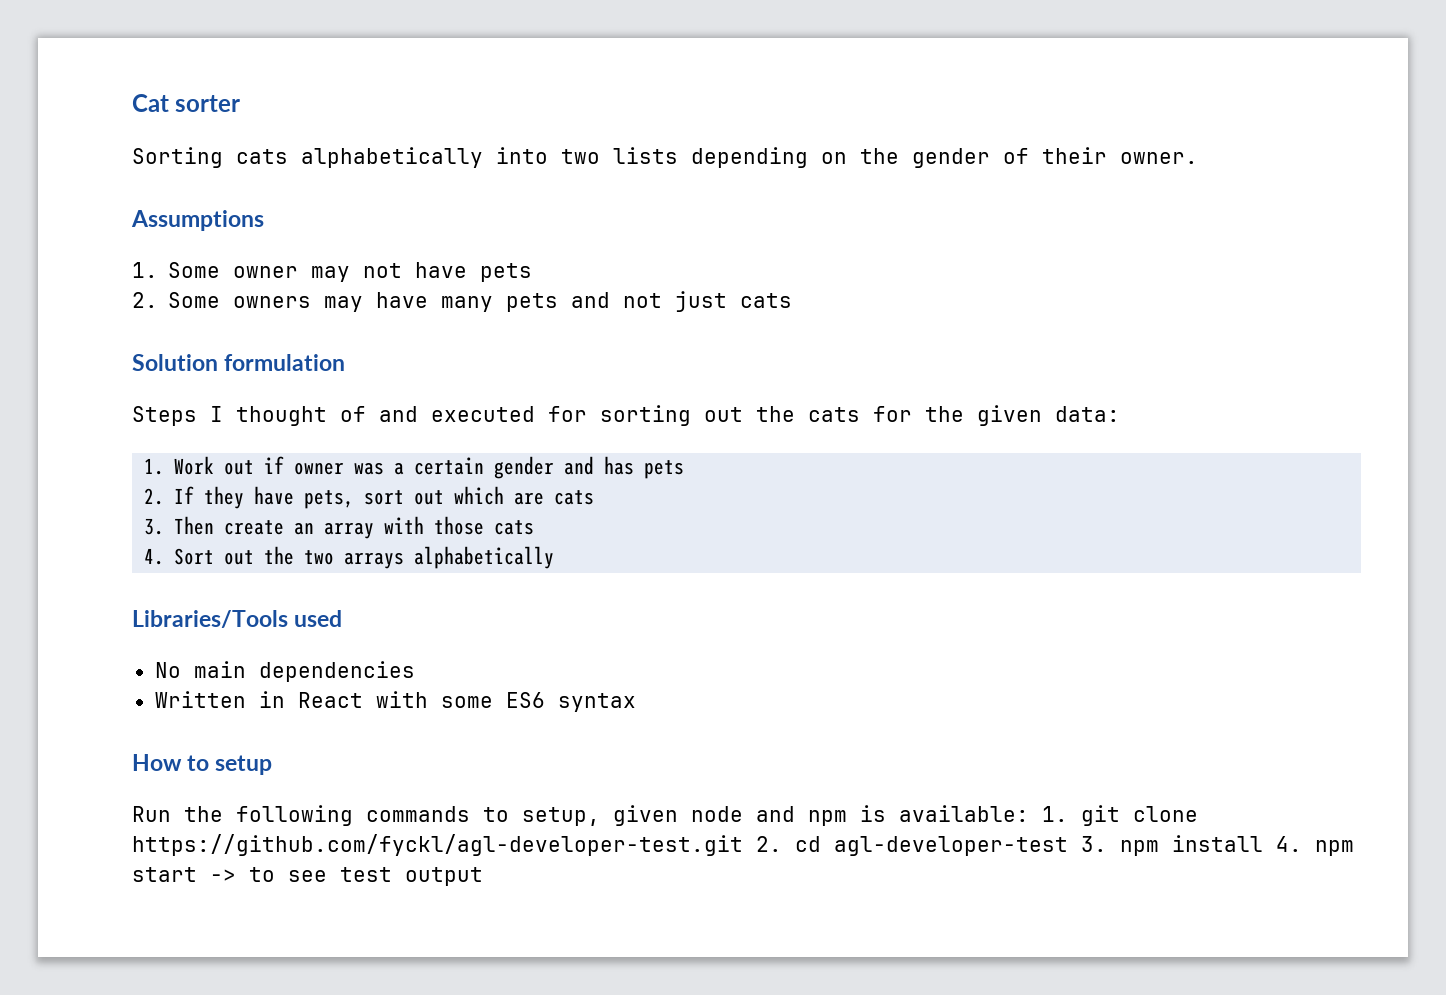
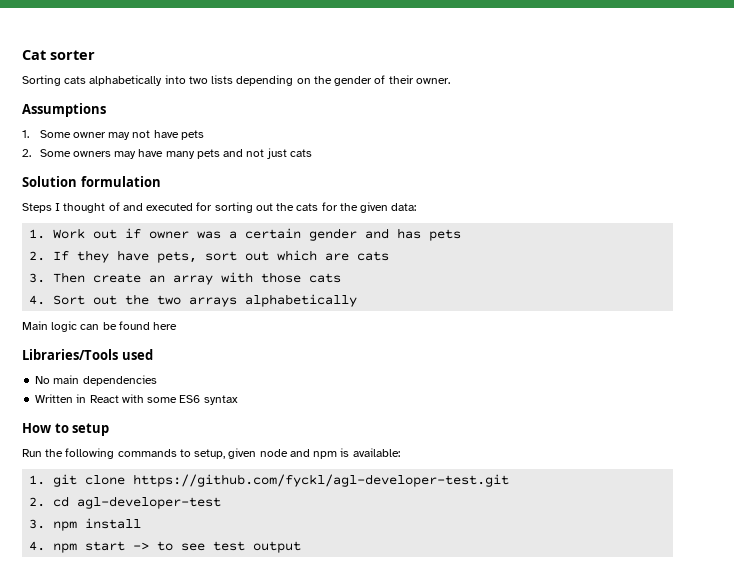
(555, 557) none -> [22,321,178,332] // Main logic can be found here
(1029, 813) none -> (400, 452) //
(743, 845) none -> (510, 480) //
(1068, 846) none -> (222, 502) //
(1263, 843) none -> (142, 523) //

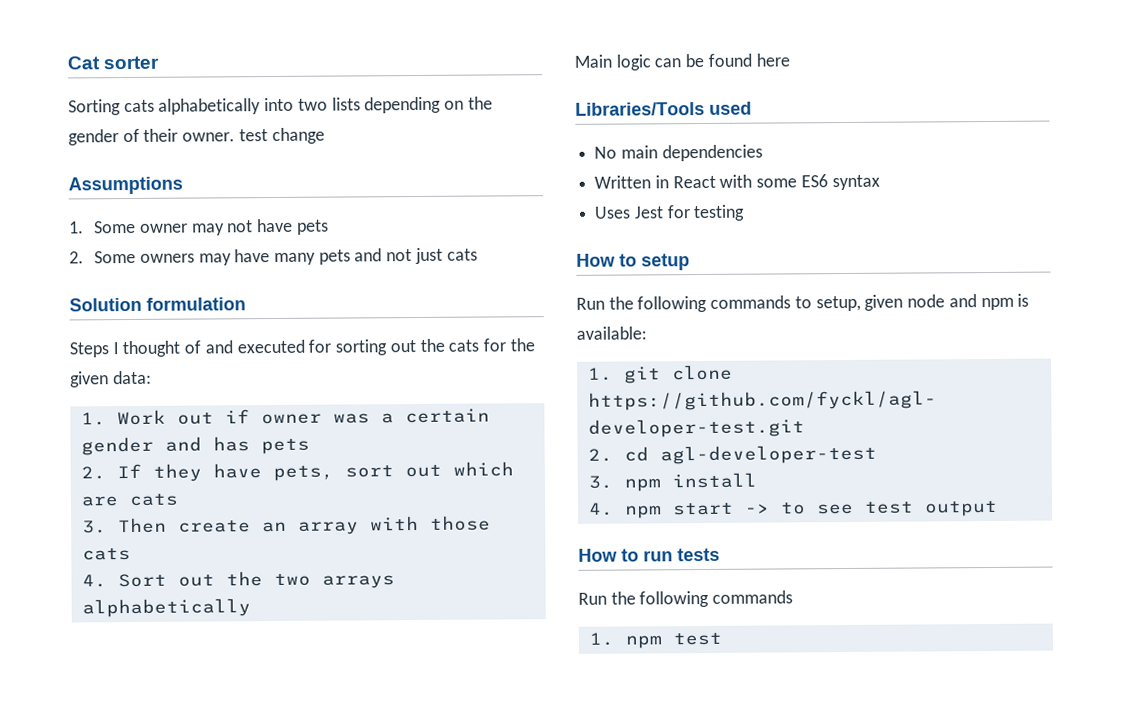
(450, 81) none -> [238,127,325,145] test change
(238, 400) none -> [594,204,746,222] // Uses Jest for testing
(302, 547) none -> [578,547,720,562] [578,590,794,608] [588,632,722,649] // How to run tests // Run the following commands // 1. npm test

